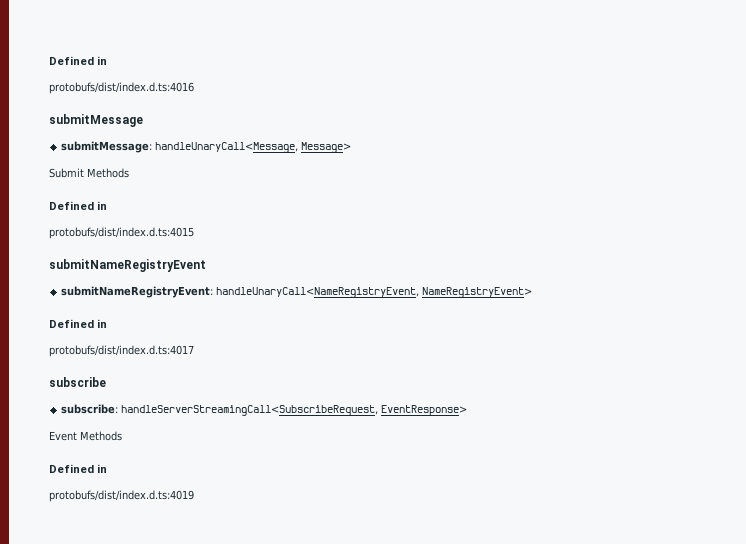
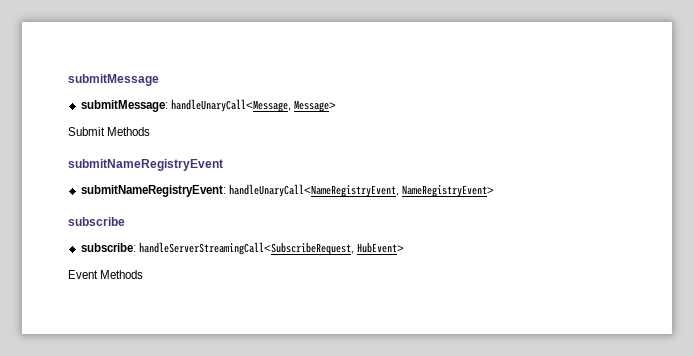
[49,56,108,65] [49,82,194,94] Defined in // protobufs/dist/index.d.ts:4016 // -> (68, 80) none
[49,201,108,210] [49,227,194,239] // Defined in // protobufs/dist/index.d.ts:4015 -> (151, 131) none
[49,319,108,328] [49,345,194,357] // Defined in // protobufs/dist/index.d.ts:4017 -> (494, 191) none
[381,405,468,416] EventResponse> -> [356,242,404,253] HubEvent>
[49,464,108,473] [49,490,194,502] // Defined in // protobufs/dist/index.d.ts:4019 -> (144, 274) none

